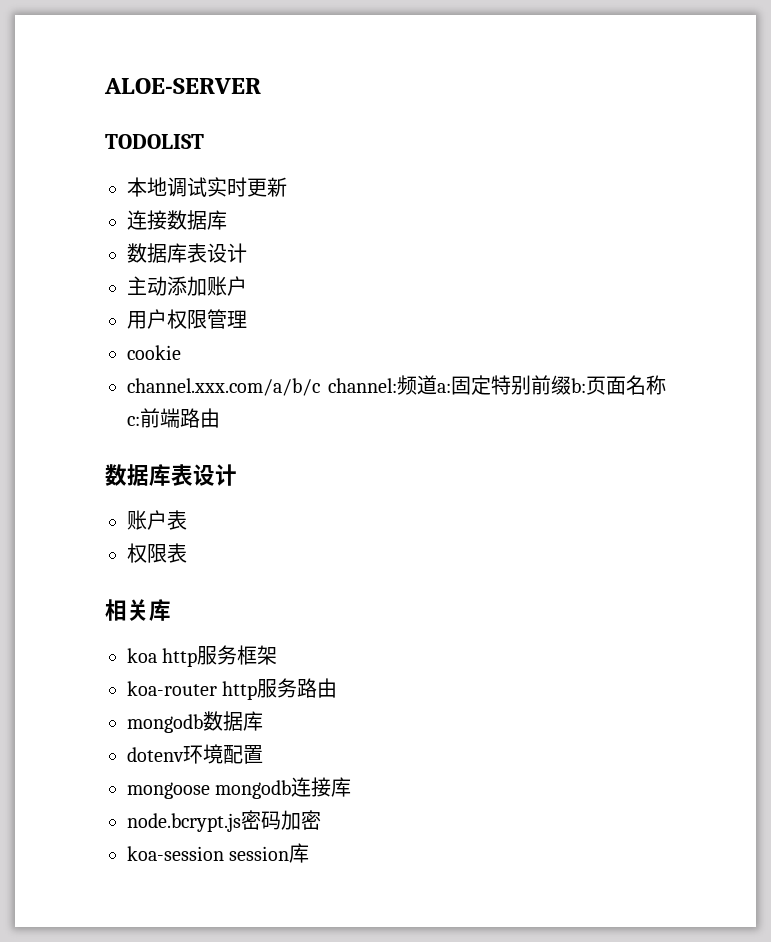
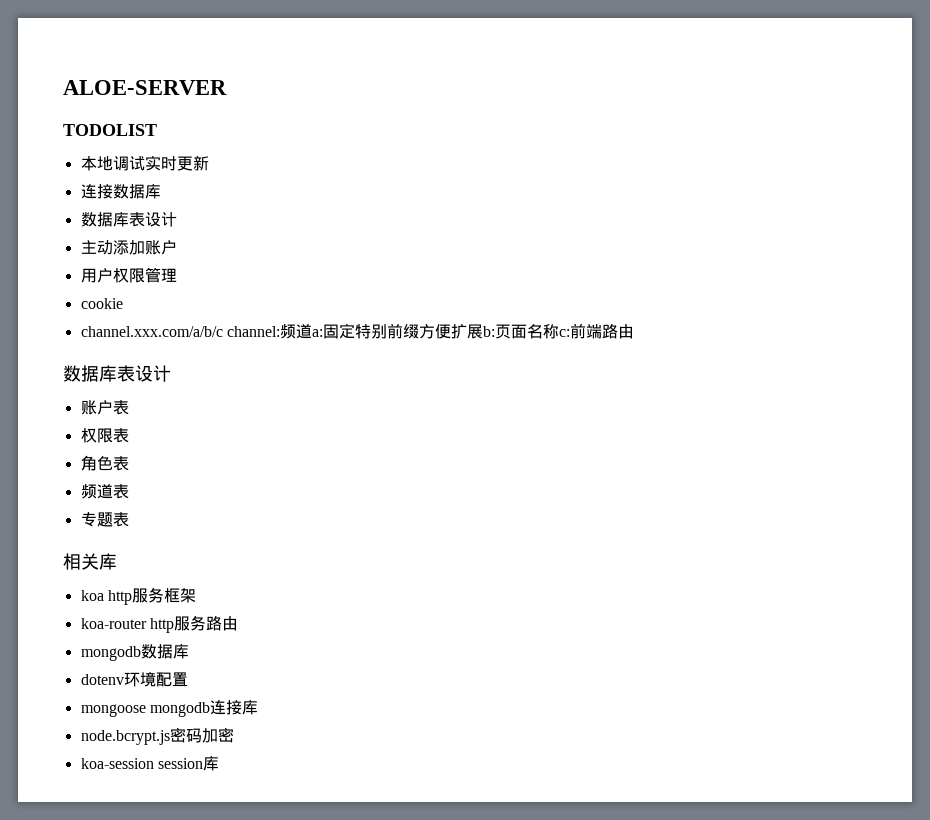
(571, 385) none -> [418,324,483,339] 方便扩展
(187, 553) none -> [80,455,129,471] [80,484,129,499] [80,512,129,527] // 角色表 // 频道表 // 专题表

